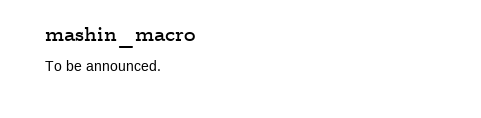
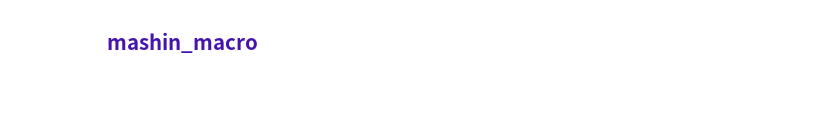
[45,60,161,71] // To be announced. -> (258, 42) none

